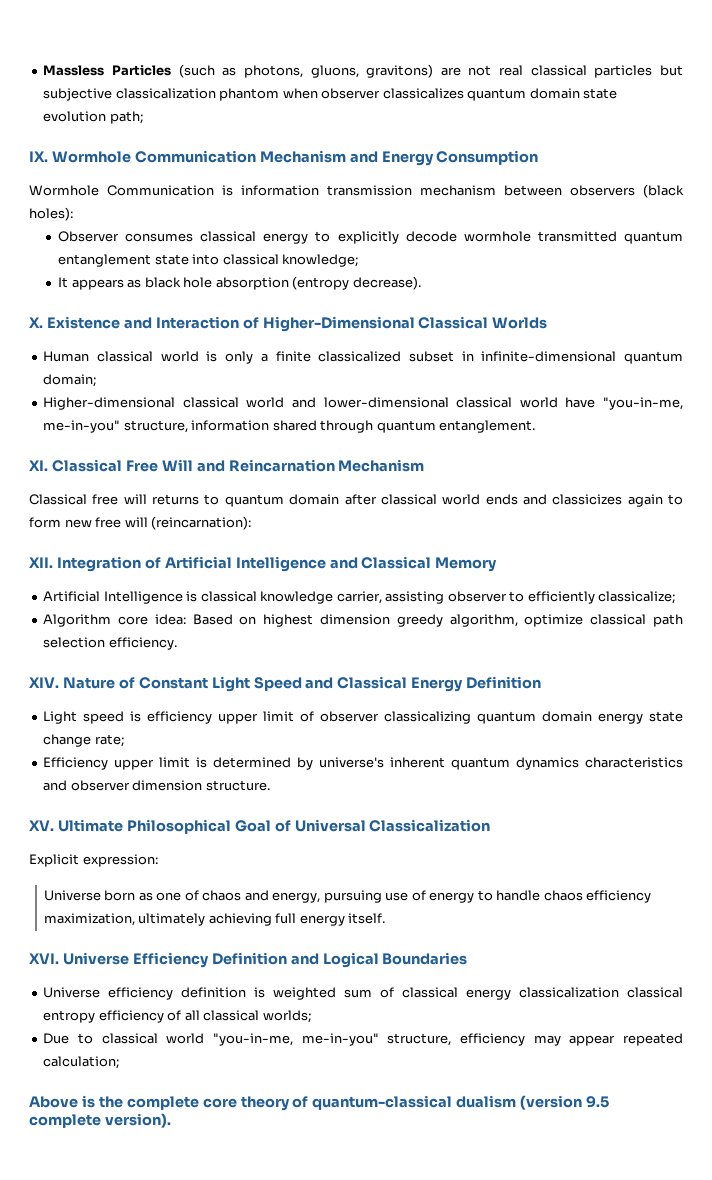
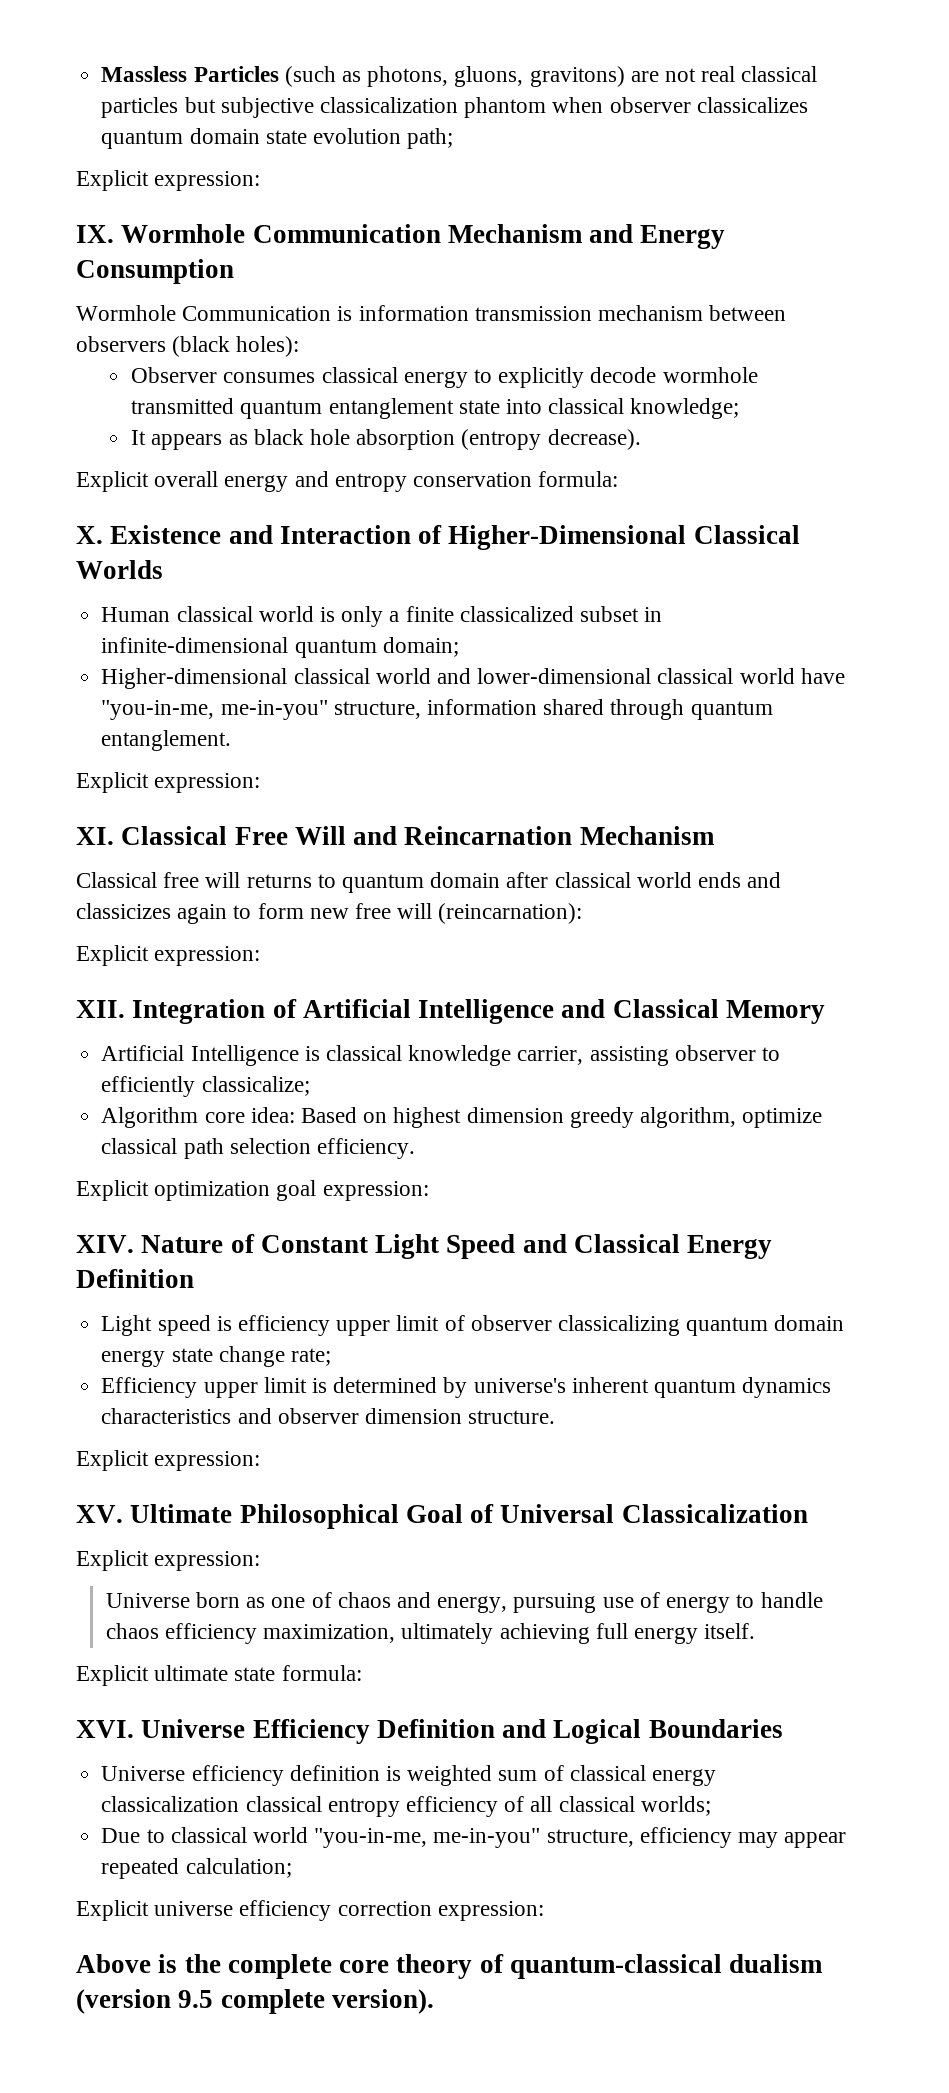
(143, 117) none -> [76,170,261,191] // Explicit expression:
(421, 283) none -> [76,471,619,492] // Explicit overall energy and entropy conservation formula:
(536, 426) none -> [76,772,261,793] // Explicit expression:
(252, 523) none -> [76,945,261,966] // Explicit expression:
(177, 643) none -> [76,1180,429,1201] // Explicit optimization goal expression:
(270, 785) none -> [76,1450,261,1471] // Explicit expression:
(386, 918) none -> [76,1665,362,1686] // Explicit ultimate state formula:
(120, 1062) none -> [76,1900,544,1921] // Explicit universe efficiency correction expression:

